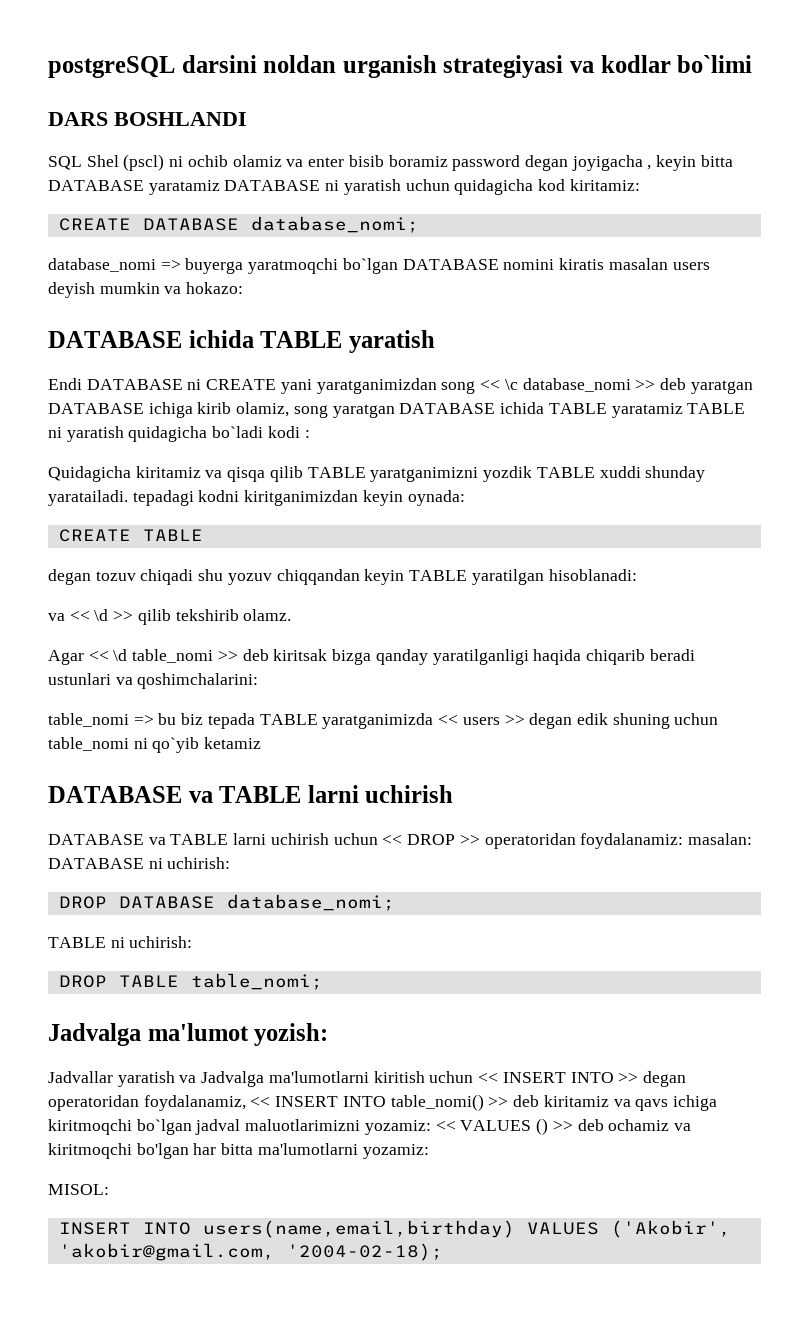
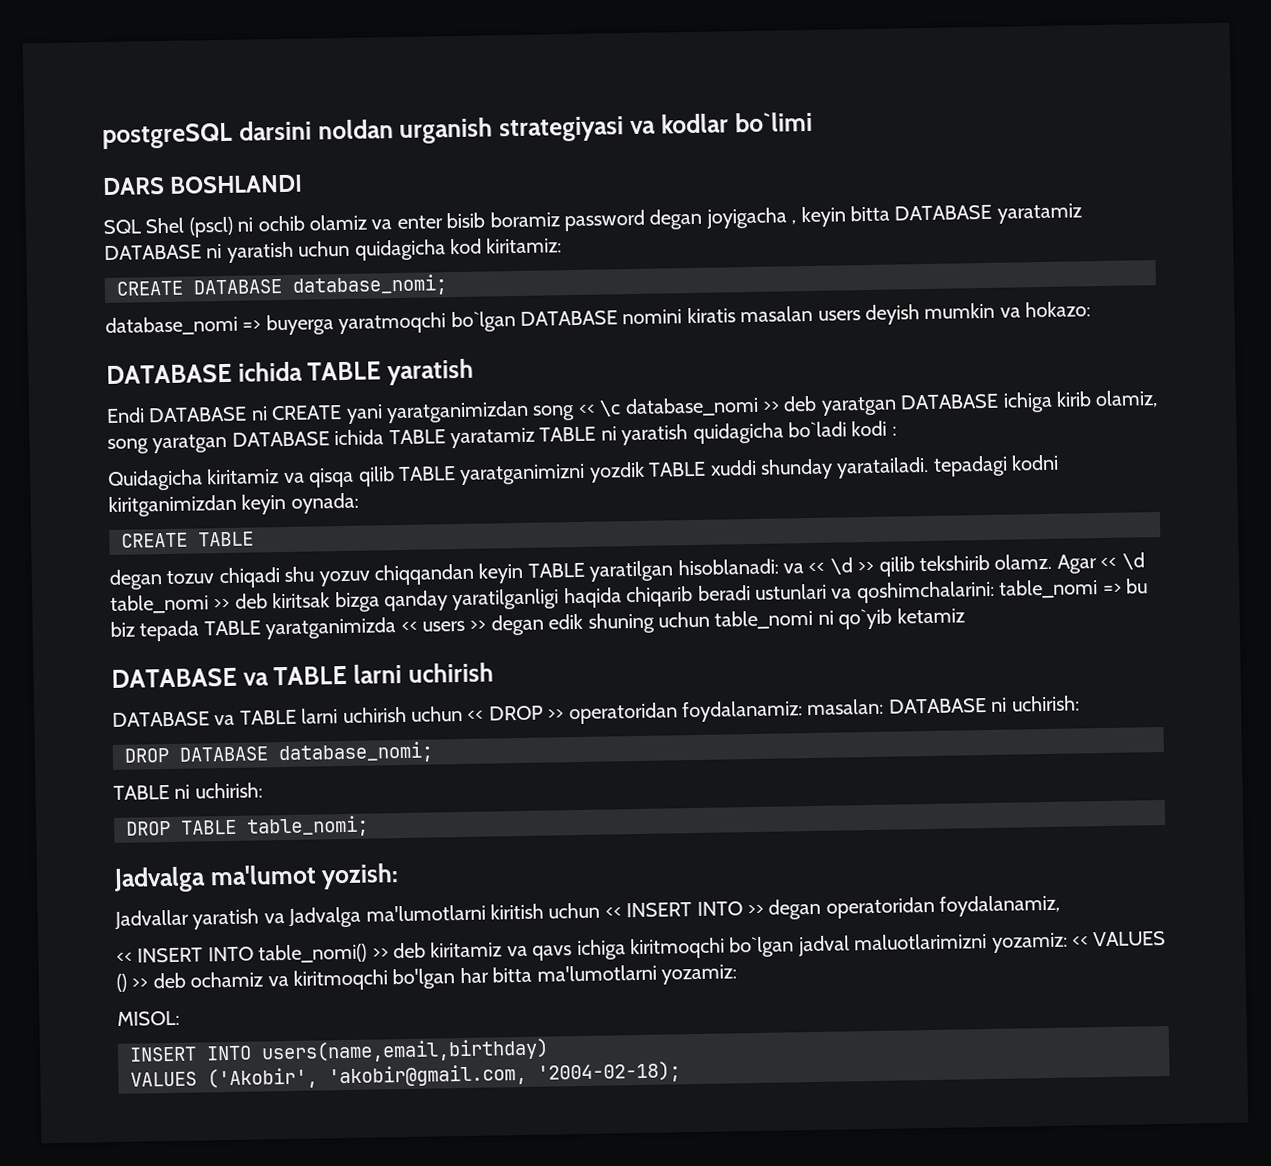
(637, 575) // -> (779, 567) none
(292, 615) // -> (1053, 561) none
(259, 681) // -> (995, 592) none
(246, 1103) none -> (1061, 905) //
(515, 1229) none -> (549, 1051) //

